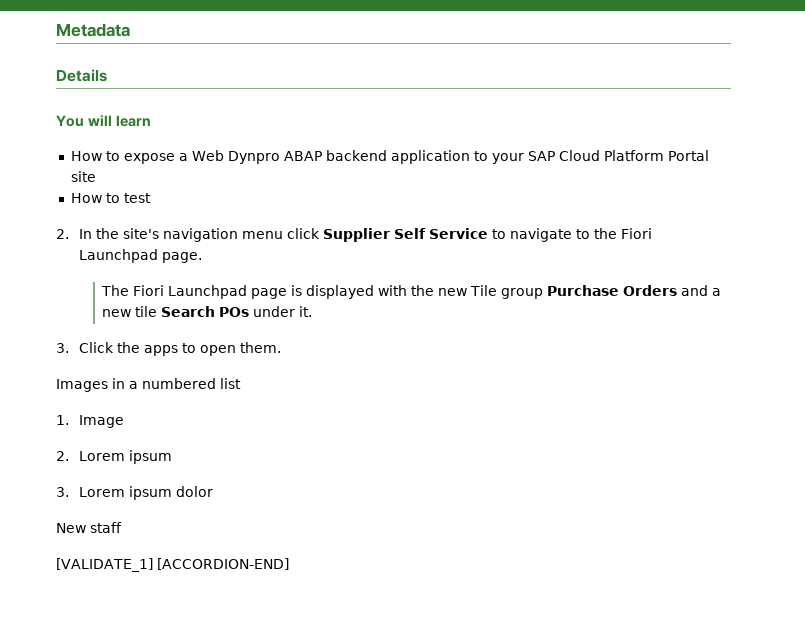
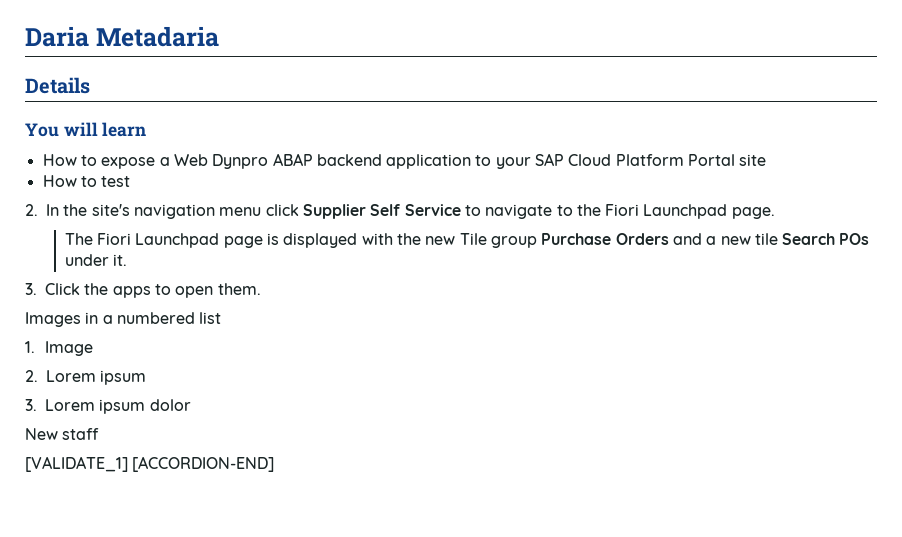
[56,23,130,37] Metadata -> [25,26,219,47] Daria Metadaria

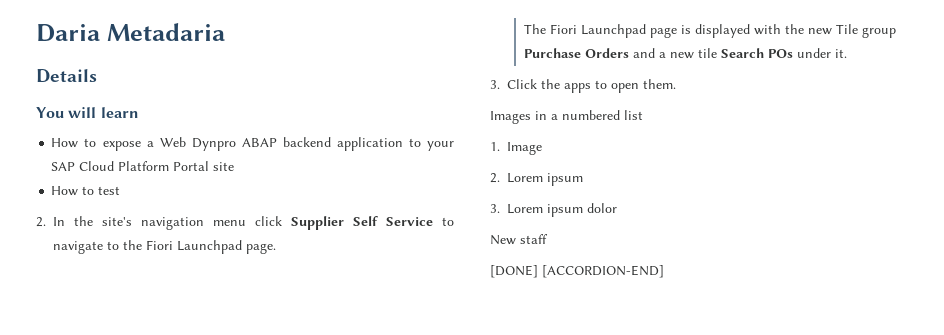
[25,456,128,472] [VALIDATE_1] -> [490,265,538,278] [DONE]

